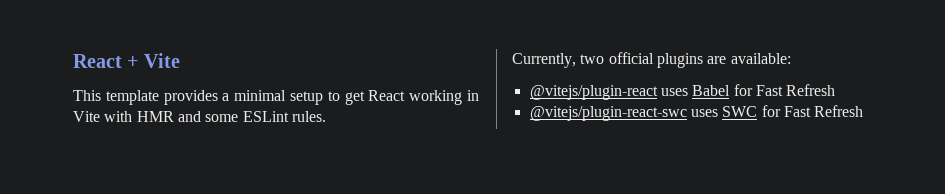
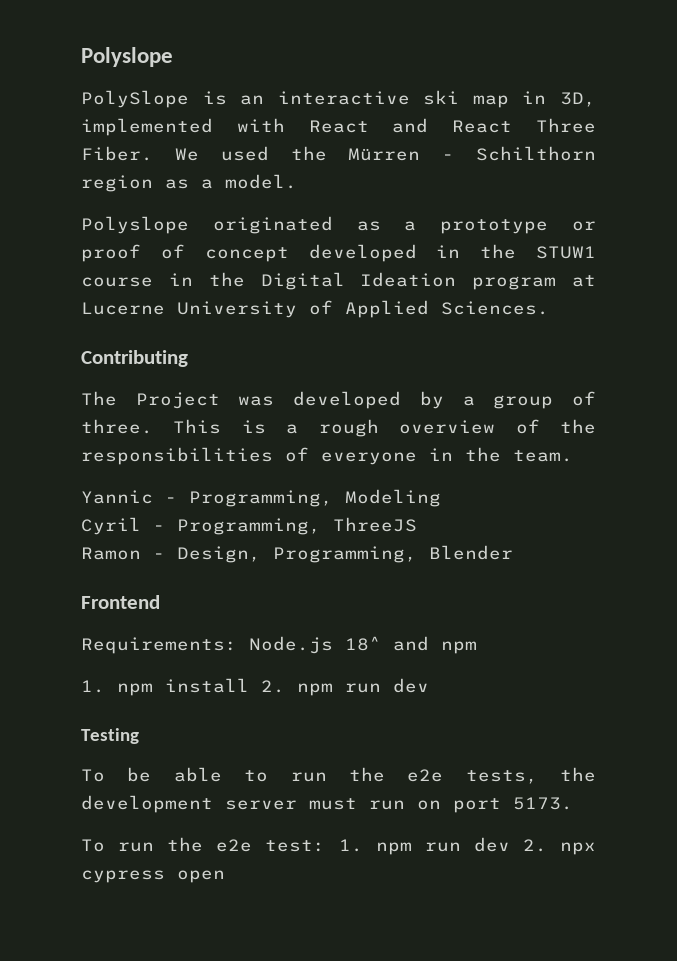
[73,53,180,68] [73,90,480,105] [73,111,326,122] [512,52,791,68] [529,84,836,100] [529,105,864,121] React + Vite // This template provides a minimal setup to get React working in Vite with HMR and some ESLint rules. // Currently, two official plugins are available: // @vitejs/plugin-react uses Babel for Fast Refresh // @vitejs/plugin-react-swc uses SWC for Fast Refresh -> [81,47,173,67] [81,90,596,108] [81,118,596,136] [81,146,596,161] [81,174,297,192] [81,216,596,234] [81,244,596,262] [81,272,596,290] [81,300,549,318] [81,350,188,367] [81,391,596,409] [81,419,597,437] [81,447,573,465] [81,489,441,507] [81,517,417,535] [81,545,513,563] [81,595,160,609] [81,636,477,654] [81,678,429,696] [81,728,139,744] [81,767,596,784] [81,795,573,813] [81,837,597,855] [81,870,225,883] Polyslope // PolySlope is an interactive ski map in 3D, implemented with React and React Three Fiber. We used the Mürren - Schilthorn region as a model. // Polyslope originated as a prototype or proof of concept developed in the STUW1 course in the Digital Ideation program at Lucerne University of Applied Sciences. // Contributing // The Project was developed by a group of three. This is a rough overview of the responsibilities of everyone in the team. // Yannic - Programming, Modeling // Cyril - Programming, ThreeJS // Ramon - Design, Programming, Blender // Frontend // Requirements: Node.js 18^ and npm // 1. npm install 2. npm run dev // Testing // To be able to run the e2e tests, the development server must run on port 5173. // To run the e2e test: 1. npm run dev 2. npx cypress open

